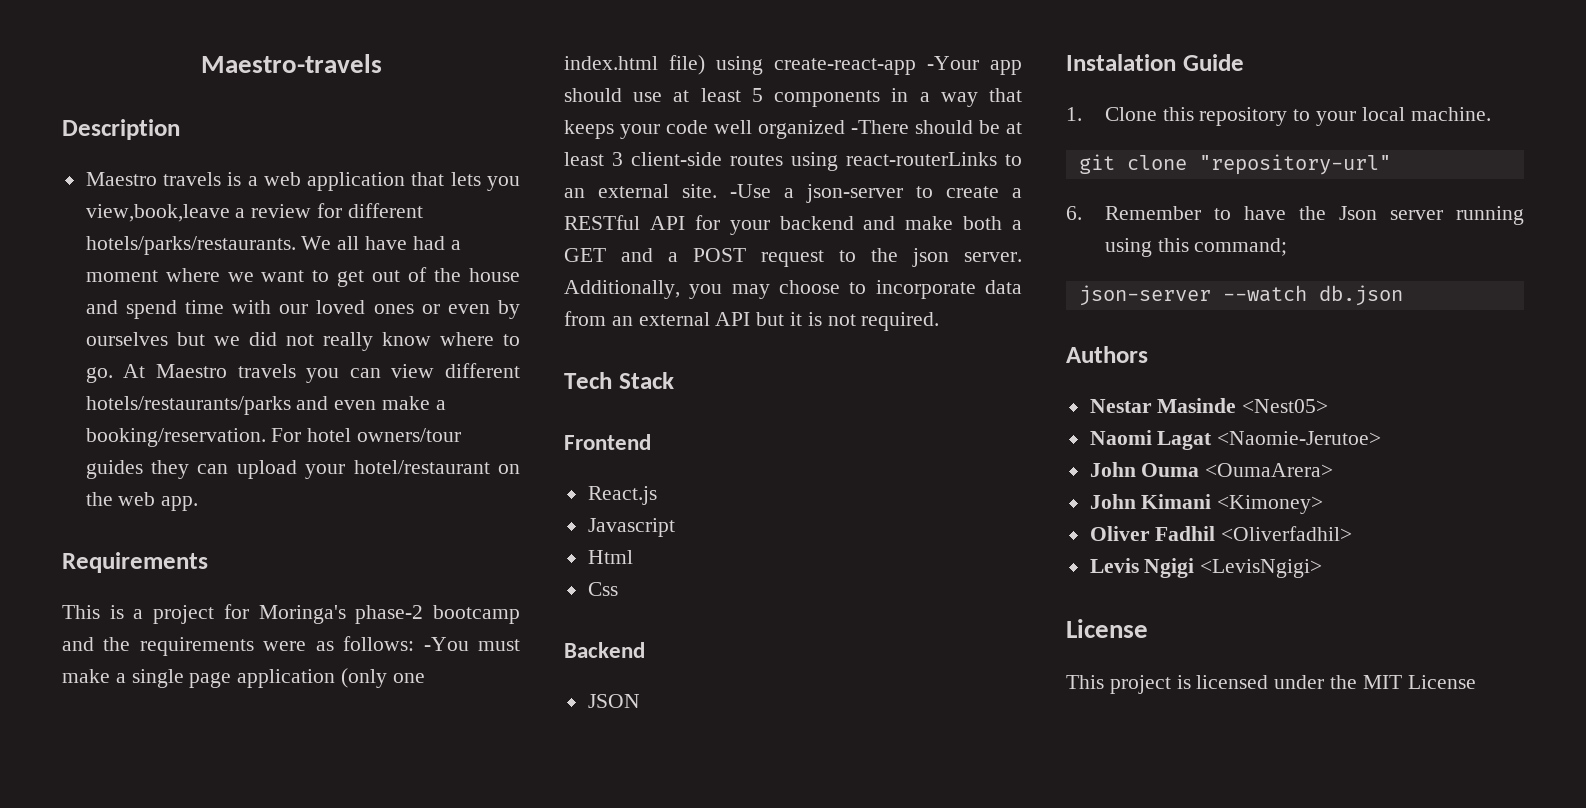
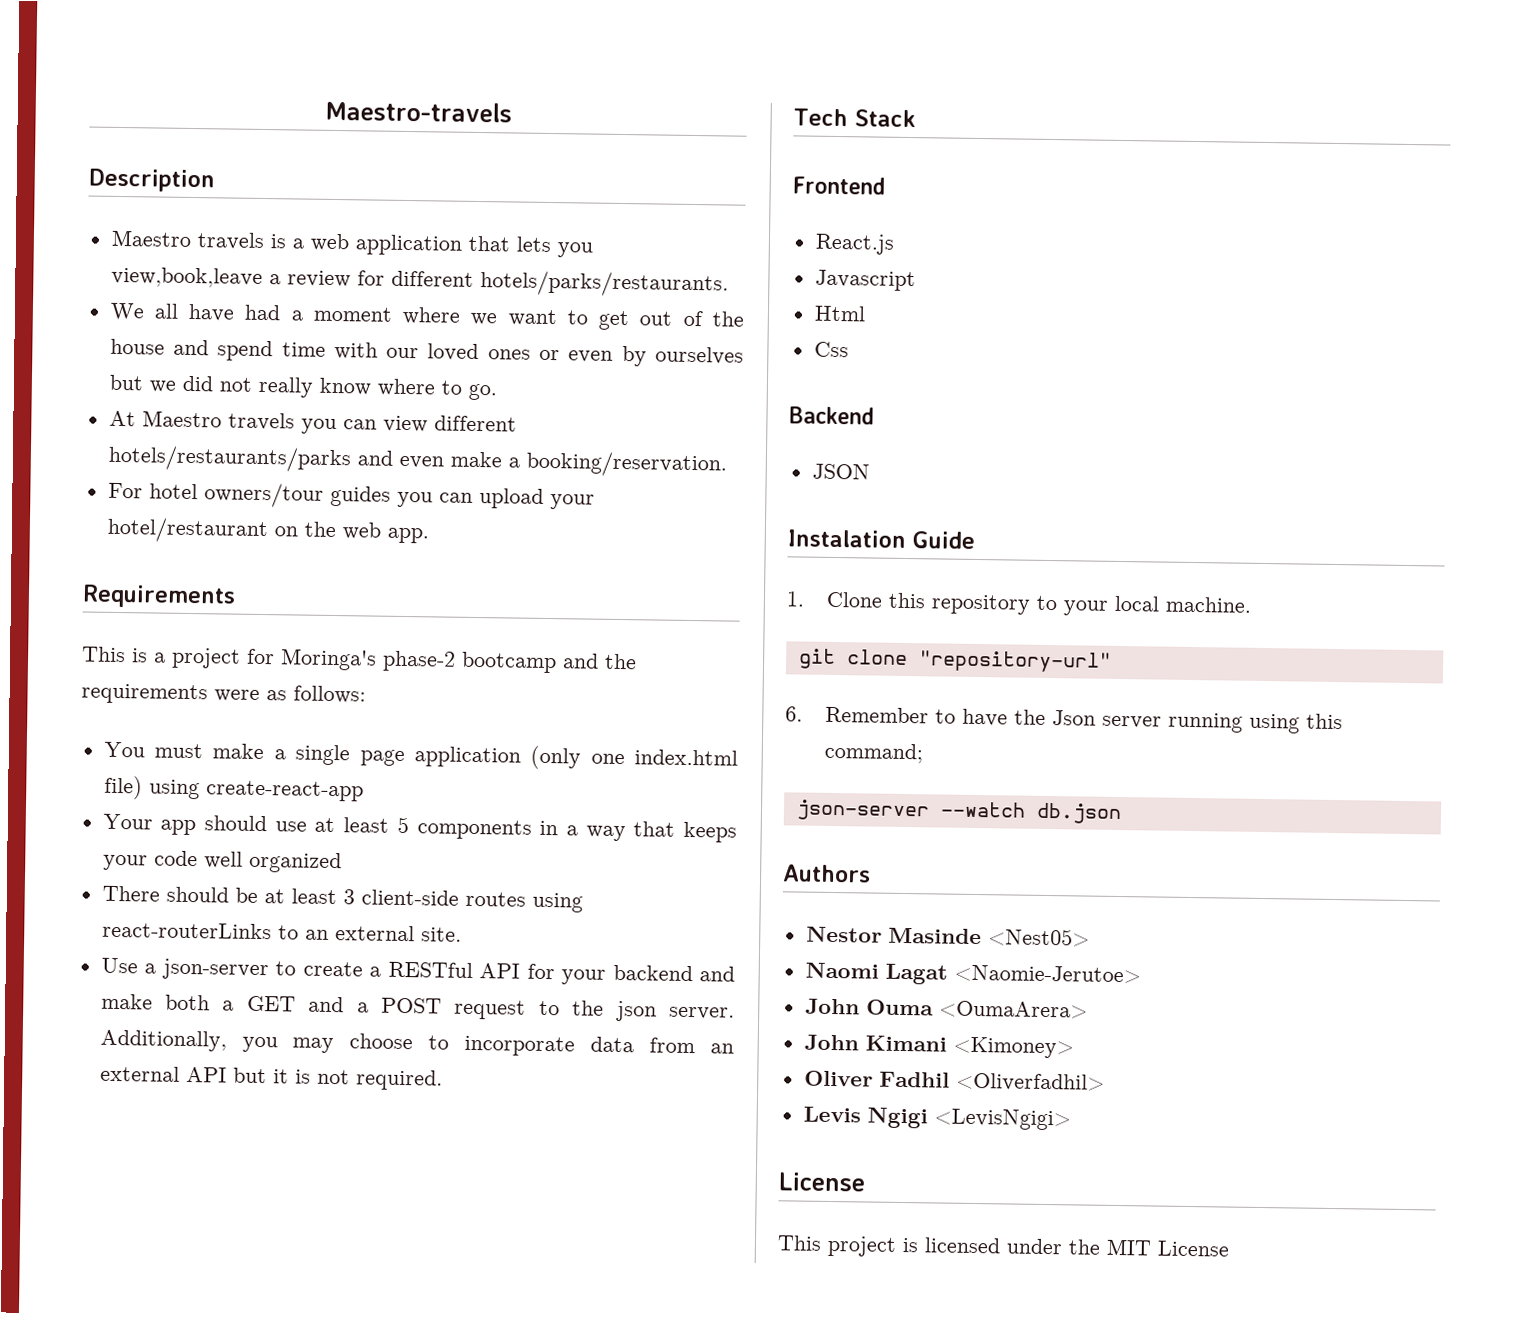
(296, 245) none -> (729, 284) //
(113, 375) none -> (497, 392) //
(266, 437) none -> (727, 464) //
[151,460,190,479] they -> [396,491,433,508] you
[423,637,469,651] -You -> [103,741,145,758] // You
[927,56,979,70] -Your -> [102,813,153,830] // Your
[851,120,909,134] -There -> [101,885,160,902] // There
[730,184,771,198] -Use -> [100,957,138,974] // Use
[1089,399,1152,413] Nestar -> [805,926,882,943] Nestor

